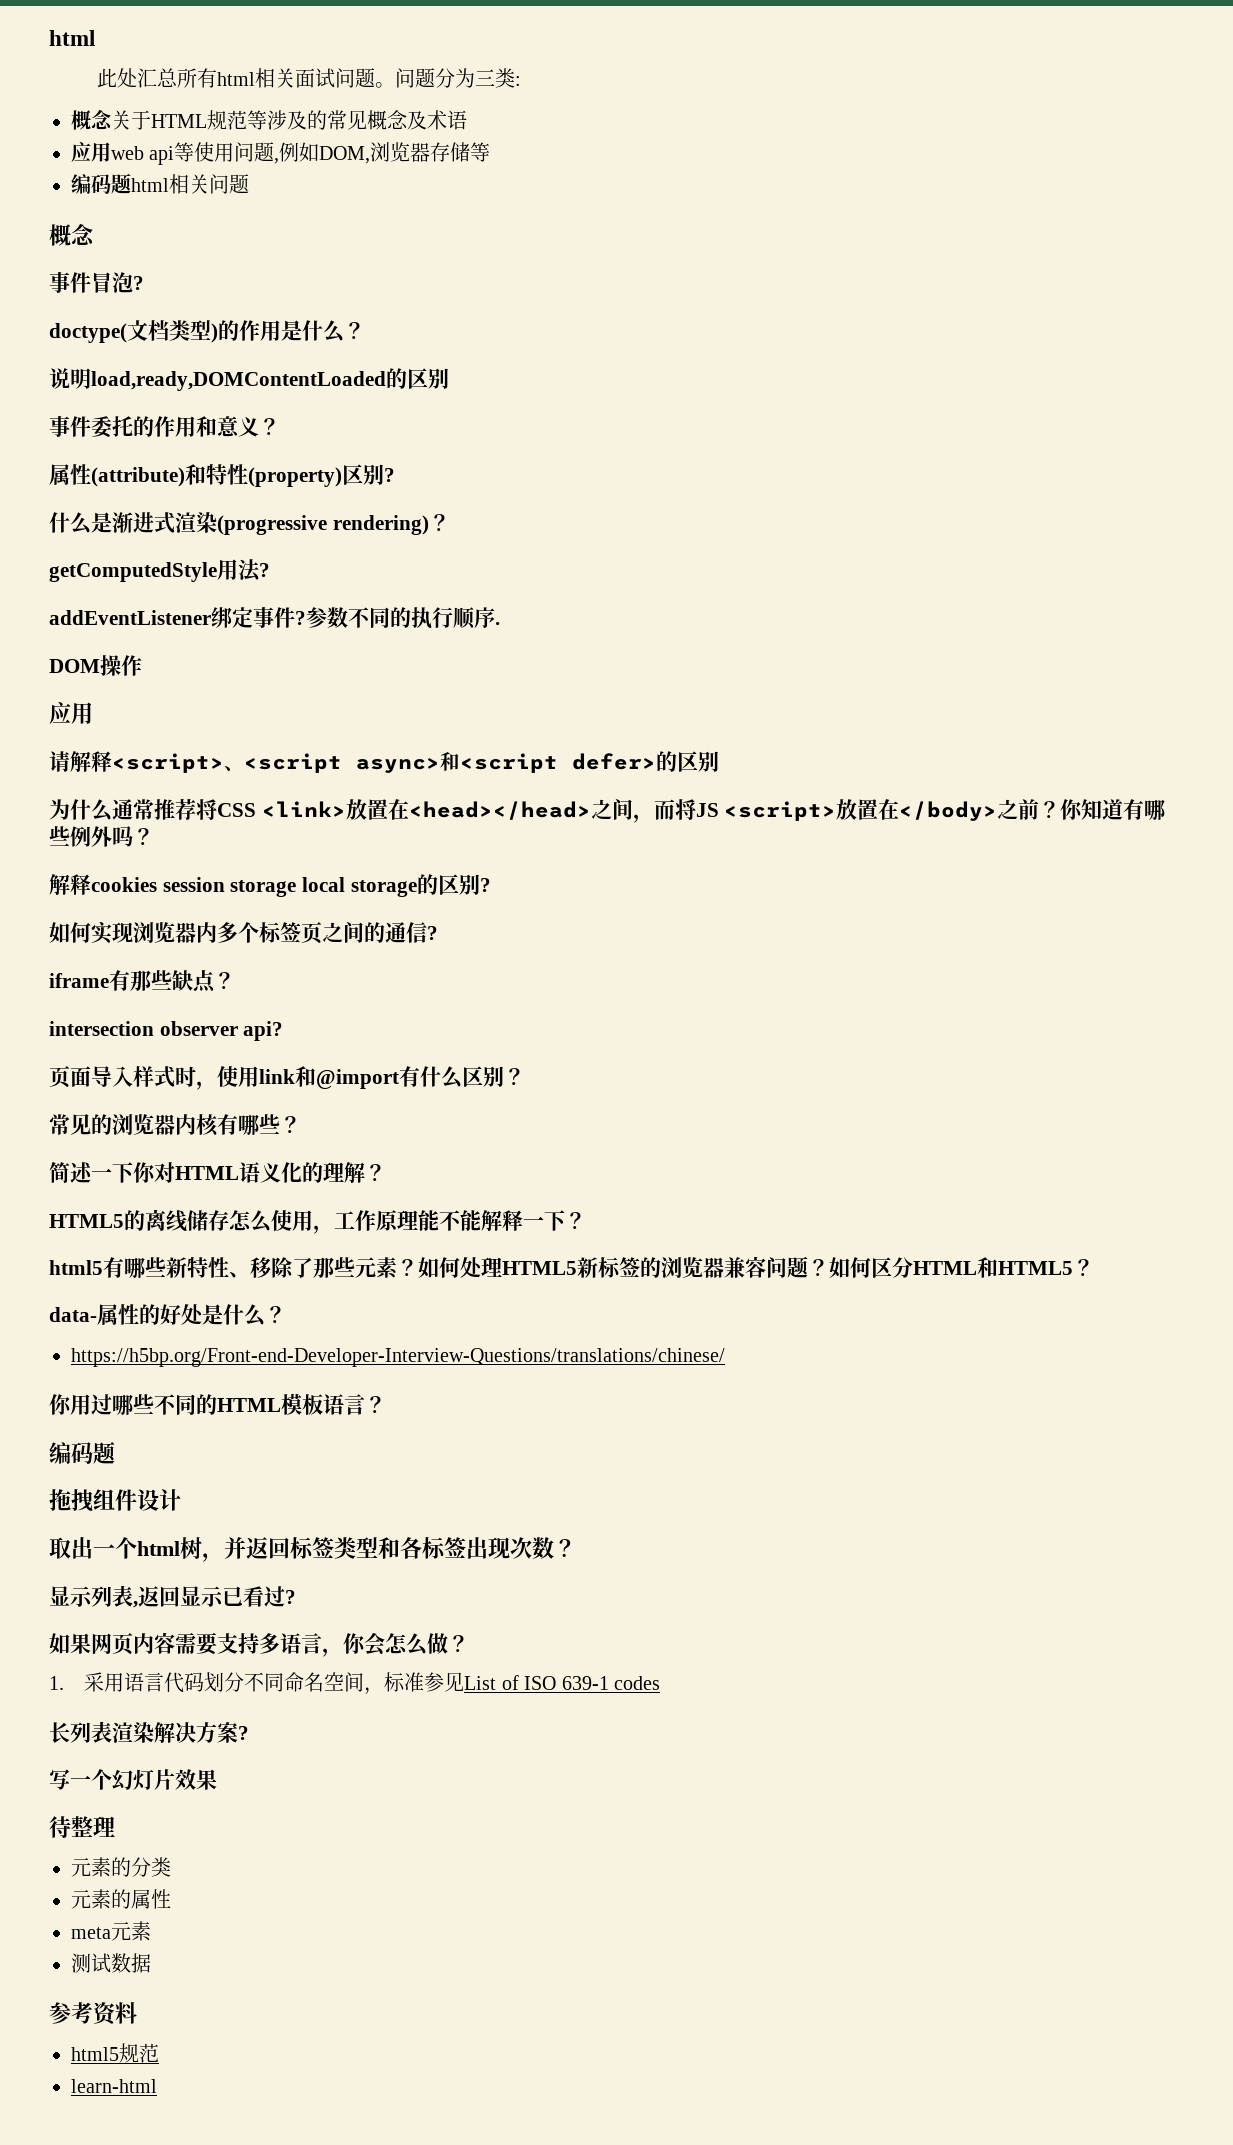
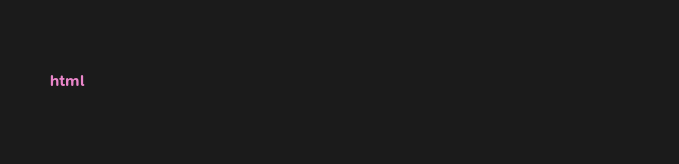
[49,30,95,46] [96,68,521,88] [71,109,467,130] [71,142,491,165] [71,173,249,194] [49,223,95,246] [49,272,144,293] [49,320,365,343] [49,368,449,391] [49,416,280,438] [49,464,395,487] [49,511,450,535] [49,559,270,582] [49,607,500,629] [49,655,142,676] [49,702,93,724] [49,751,719,773] [49,798,1166,823] [49,826,154,847] [49,874,491,897] [49,922,438,944] [49,970,235,993] [49,1021,284,1041] [49,1066,525,1090] [49,1114,301,1137] [49,1162,386,1183] [49,1209,586,1234] [49,1256,1094,1278] [49,1304,286,1327] [71,1348,725,1367] [49,1394,386,1415] [49,1441,115,1464] [49,1489,181,1512] [49,1537,576,1562] [49,1585,296,1608] [49,1632,469,1657] [49,1672,660,1695] [49,1721,249,1743] [49,1769,217,1790] [49,1816,115,1838] [71,1857,171,1877] [71,1889,171,1909] [71,1921,151,1941] [71,1953,151,1973] [49,2002,137,2026] [71,2043,159,2063] [71,2079,157,2093] html // 此处汇总所有html相关面试问题。问题分为三类: // 概念关于HTML规范等涉及的常见概念及术语 // 应用web api等使用问题,例如DOM,浏览器存储等 // 编码题html相关问题 // 概念 // 事件冒泡? // doctype(文档类型)的作用是什么？ // 说明load,ready,DOMContentLoaded的区别 // 事件委托的作用和意义？ // 属性(attribute)和特性(property)区别? // 什么是渐进式渲染(progressive rendering)？ // getComputedStyle用法? // addEventListener绑定事件?参数不同的执行顺序. // DOM操作 // 应用 // 请解释<script>、<script async>和<script defer>的区别 // 为什么通常推荐将CSS <link>放置在<head></head>之间，而将JS <script>放置在</body>之前？你知道有哪些例外吗？ // 解释cookies session storage local storage的区别? // 如何实现浏览器内多个标签页之间的通信? // iframe有那些缺点？ // intersection observer api? // 页面导入样式时，使用link和@import有什么区别？ // 常见的浏览器内核有哪些？ // 简述一下你对HTML语义化的理解？ // HTML5的离线储存怎么使用，工作原理能不能解释一下？ // html5有哪些新特性、移除了那些元素？如何处理HTML5新标签的浏览器兼容问题？如何区分HTML和HTML5？ // data-属性的好处是什么？ // https://h5bp.org/Front-end-Developer-Interview-Questions/translations/chinese/ // 你用过哪些不同的HTML模板语言？ // 编码题 // 拖拽组件设计 // 取出一个html树，并返回标签类型和各标签出现次数？ // 显示列表,返回显示已看过? // 如果网页内容需要支持多语言，你会怎么做？ // 1.采用语言代码划分不同命名空间，标准参见List of ISO 639-1 codes // 长列表渲染解决方案? // 写一个幻灯片效果 // 待整理 // 元素的分类 // 元素的属性 // meta元素 // 测试数据 // 参考资料 // html5规范 // learn-html -> [50,75,85,86] html

